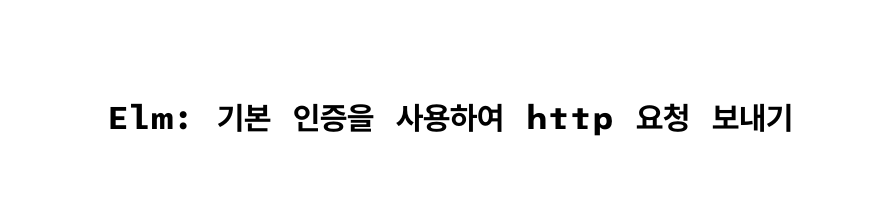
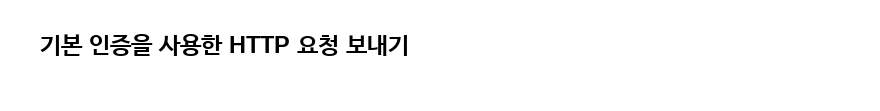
[107,103,195,130] Elm: -> (40, 45) none
[396,103,614,136] 사용하여 http -> [158,34,290,56] 사용한 HTTP

